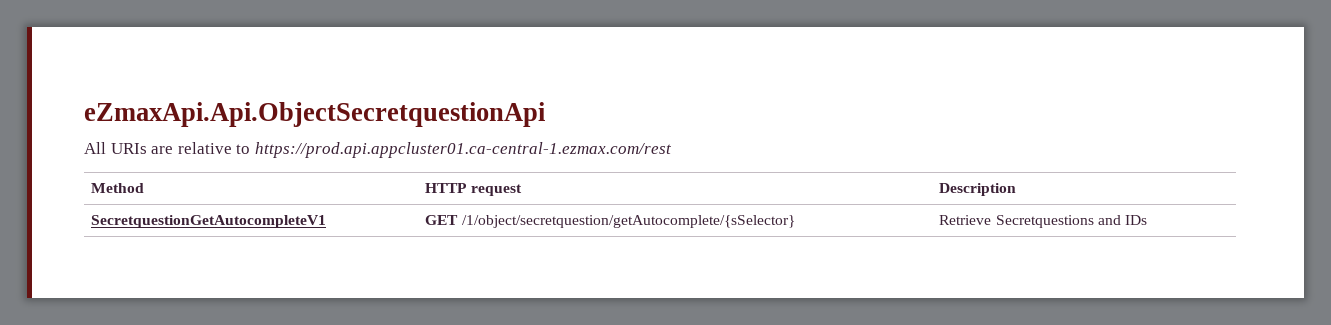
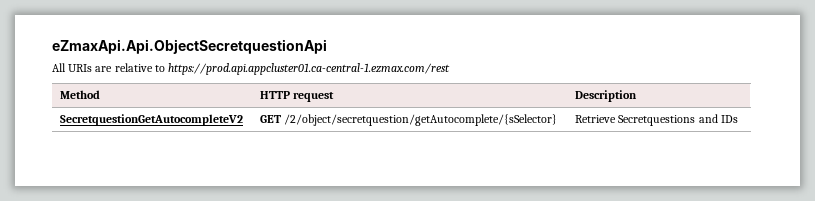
[91,215,327,228] SecretquestionGetAutocompleteV1 -> [60,114,244,126] SecretquestionGetAutocompleteV2
[461,215,795,228] /1/object/secretquestion/getAutocomplete/{sSelector} -> [284,114,558,126] /2/object/secretquestion/getAutocomplete/{sSelector}

